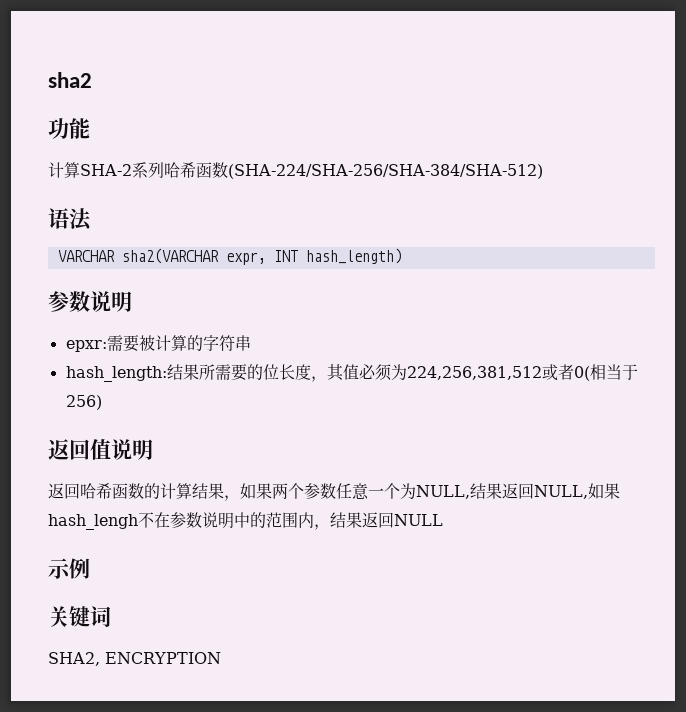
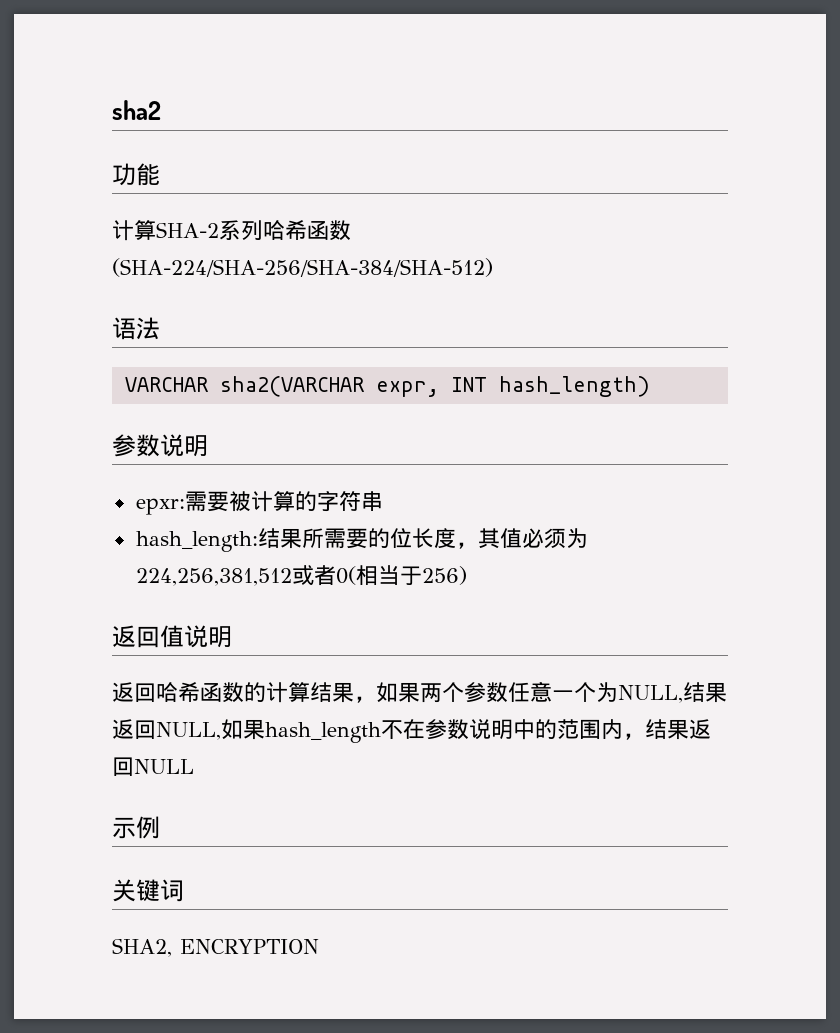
[48,514,138,530] hash_lengh -> [265,722,381,743] hash_length

